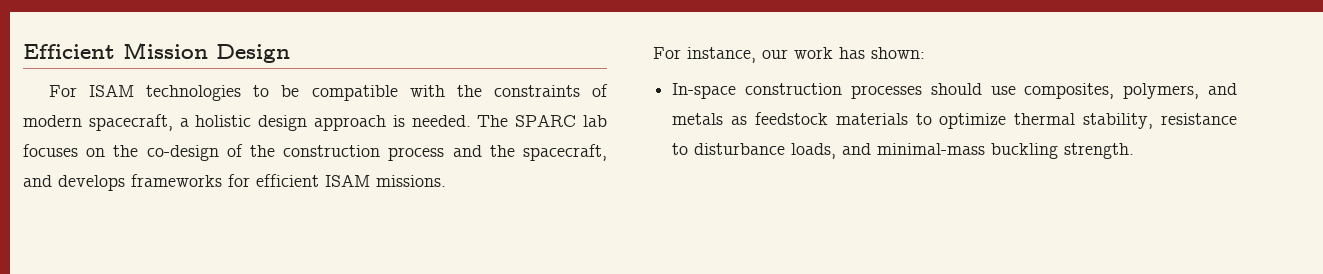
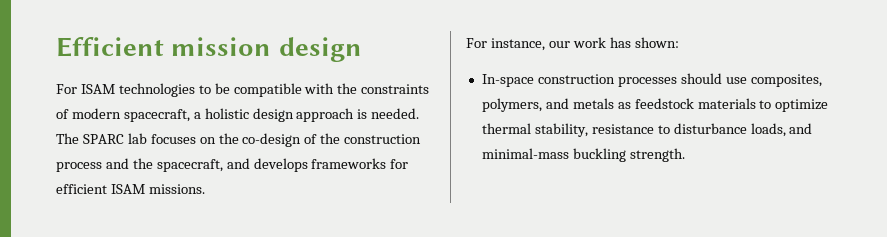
[123,42,290,63] Mission Design -> [171,37,362,62] mission design

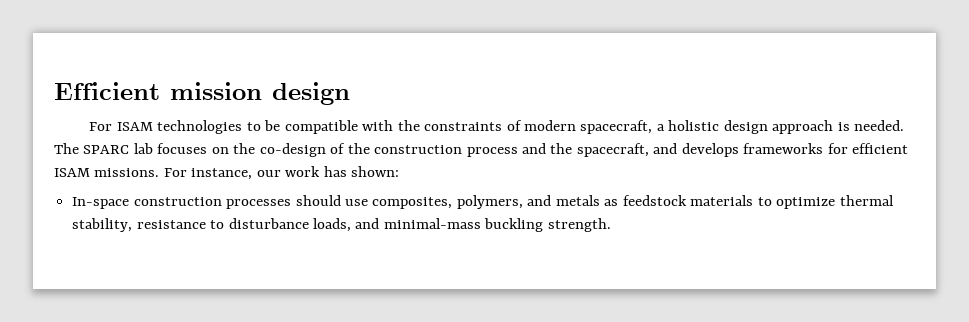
(205, 189) // -> (160, 172) none

